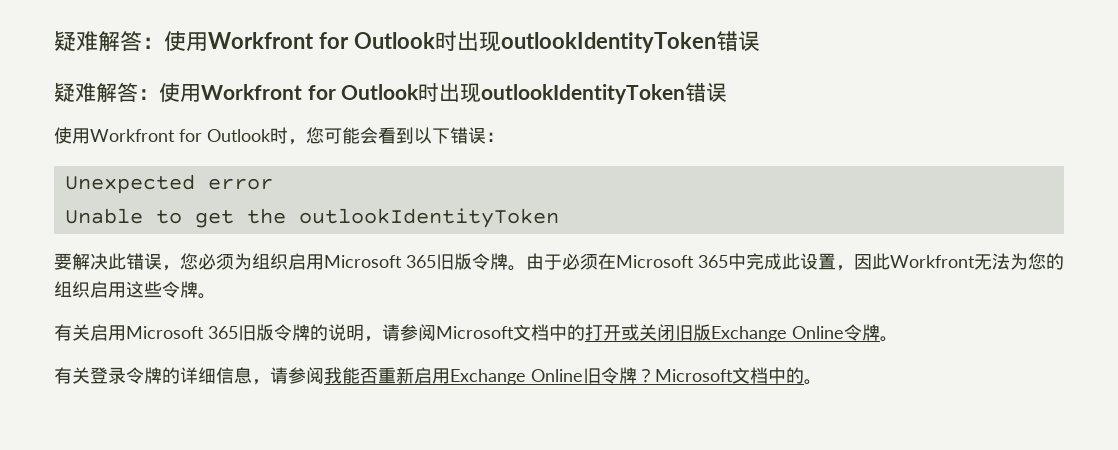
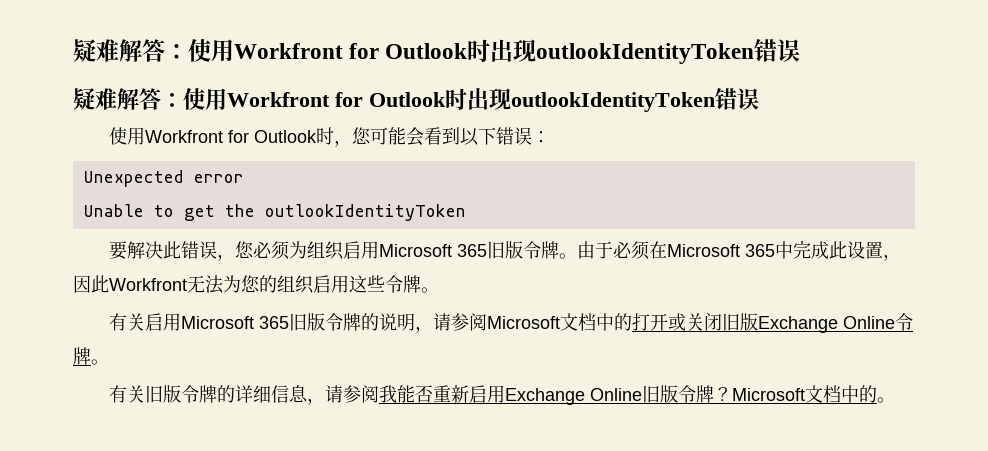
[90,367,126,384] 登录 -> [145,385,182,403] 旧版
(601, 376) none -> [660,385,679,403] 版

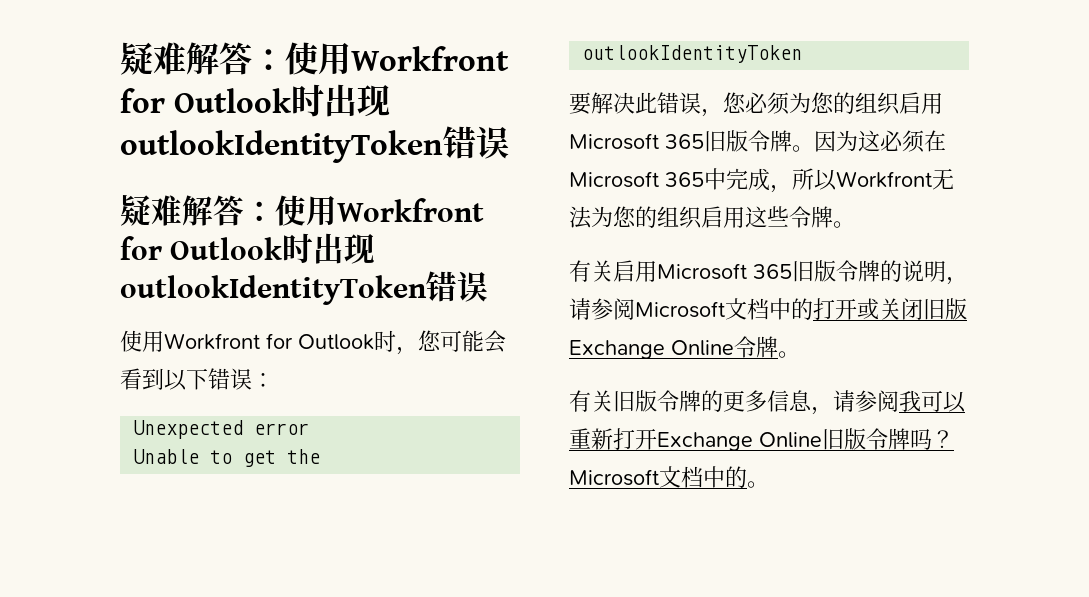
(308, 250) none -> [811,92,855,114] 您的
[577,241,614,259] 由于 -> [814,130,880,152] 因为这
[829,241,902,261] [73,275,109,293] 此设置，因此 -> [770,168,837,193] ，所以
[235,385,272,403] 详细 -> [723,390,767,412] 更多
[397,385,506,403] 能否重新启用 -> [921,390,966,413] [569,428,657,450] 可以重新打开
(715, 394) none -> [910,429,932,450] 吗

